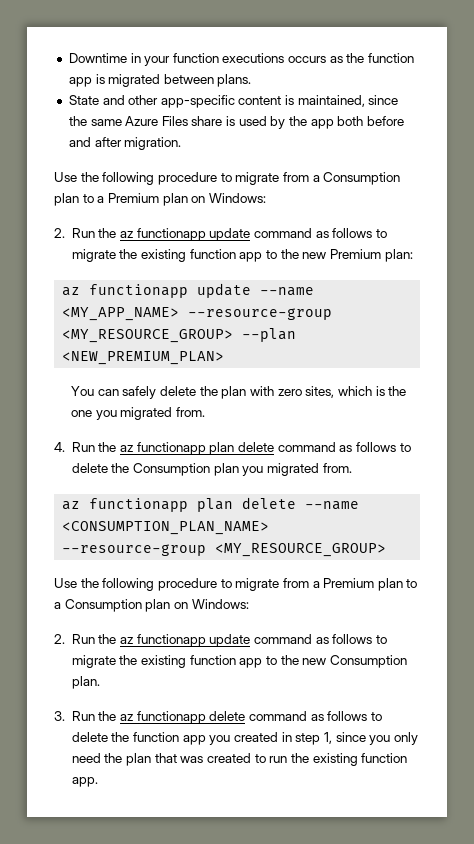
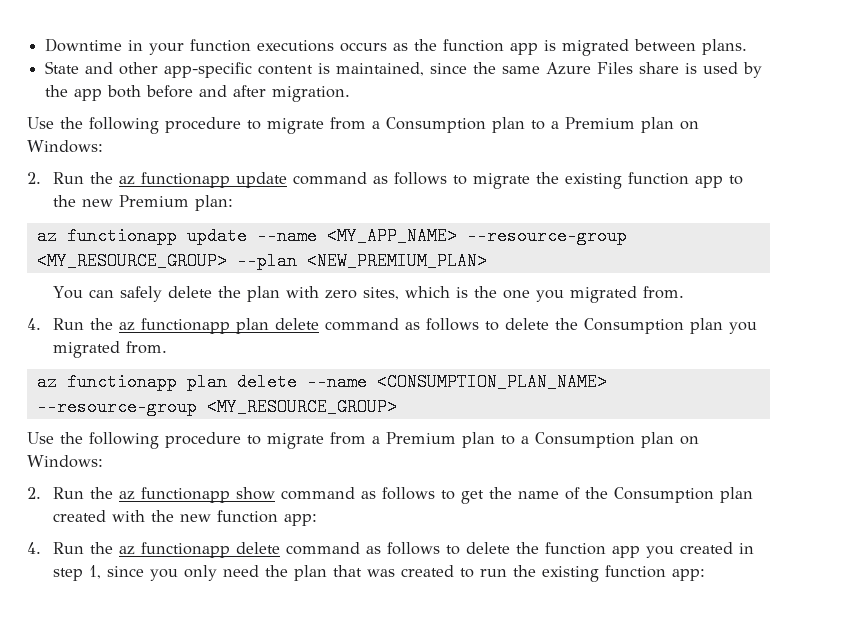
[209,634,387,647] [71,655,407,668] [71,676,100,689] [54,711,65,721] update command as follows to migrate the existing function app to the new Consumption plan. // 3. -> [235,487,753,504] [52,510,317,526] [27,542,41,554] show command as follows to get the name of the Consumption plan created with the new function app: // 4.
[71,777,98,787] app. -> [671,569,705,581] app:

